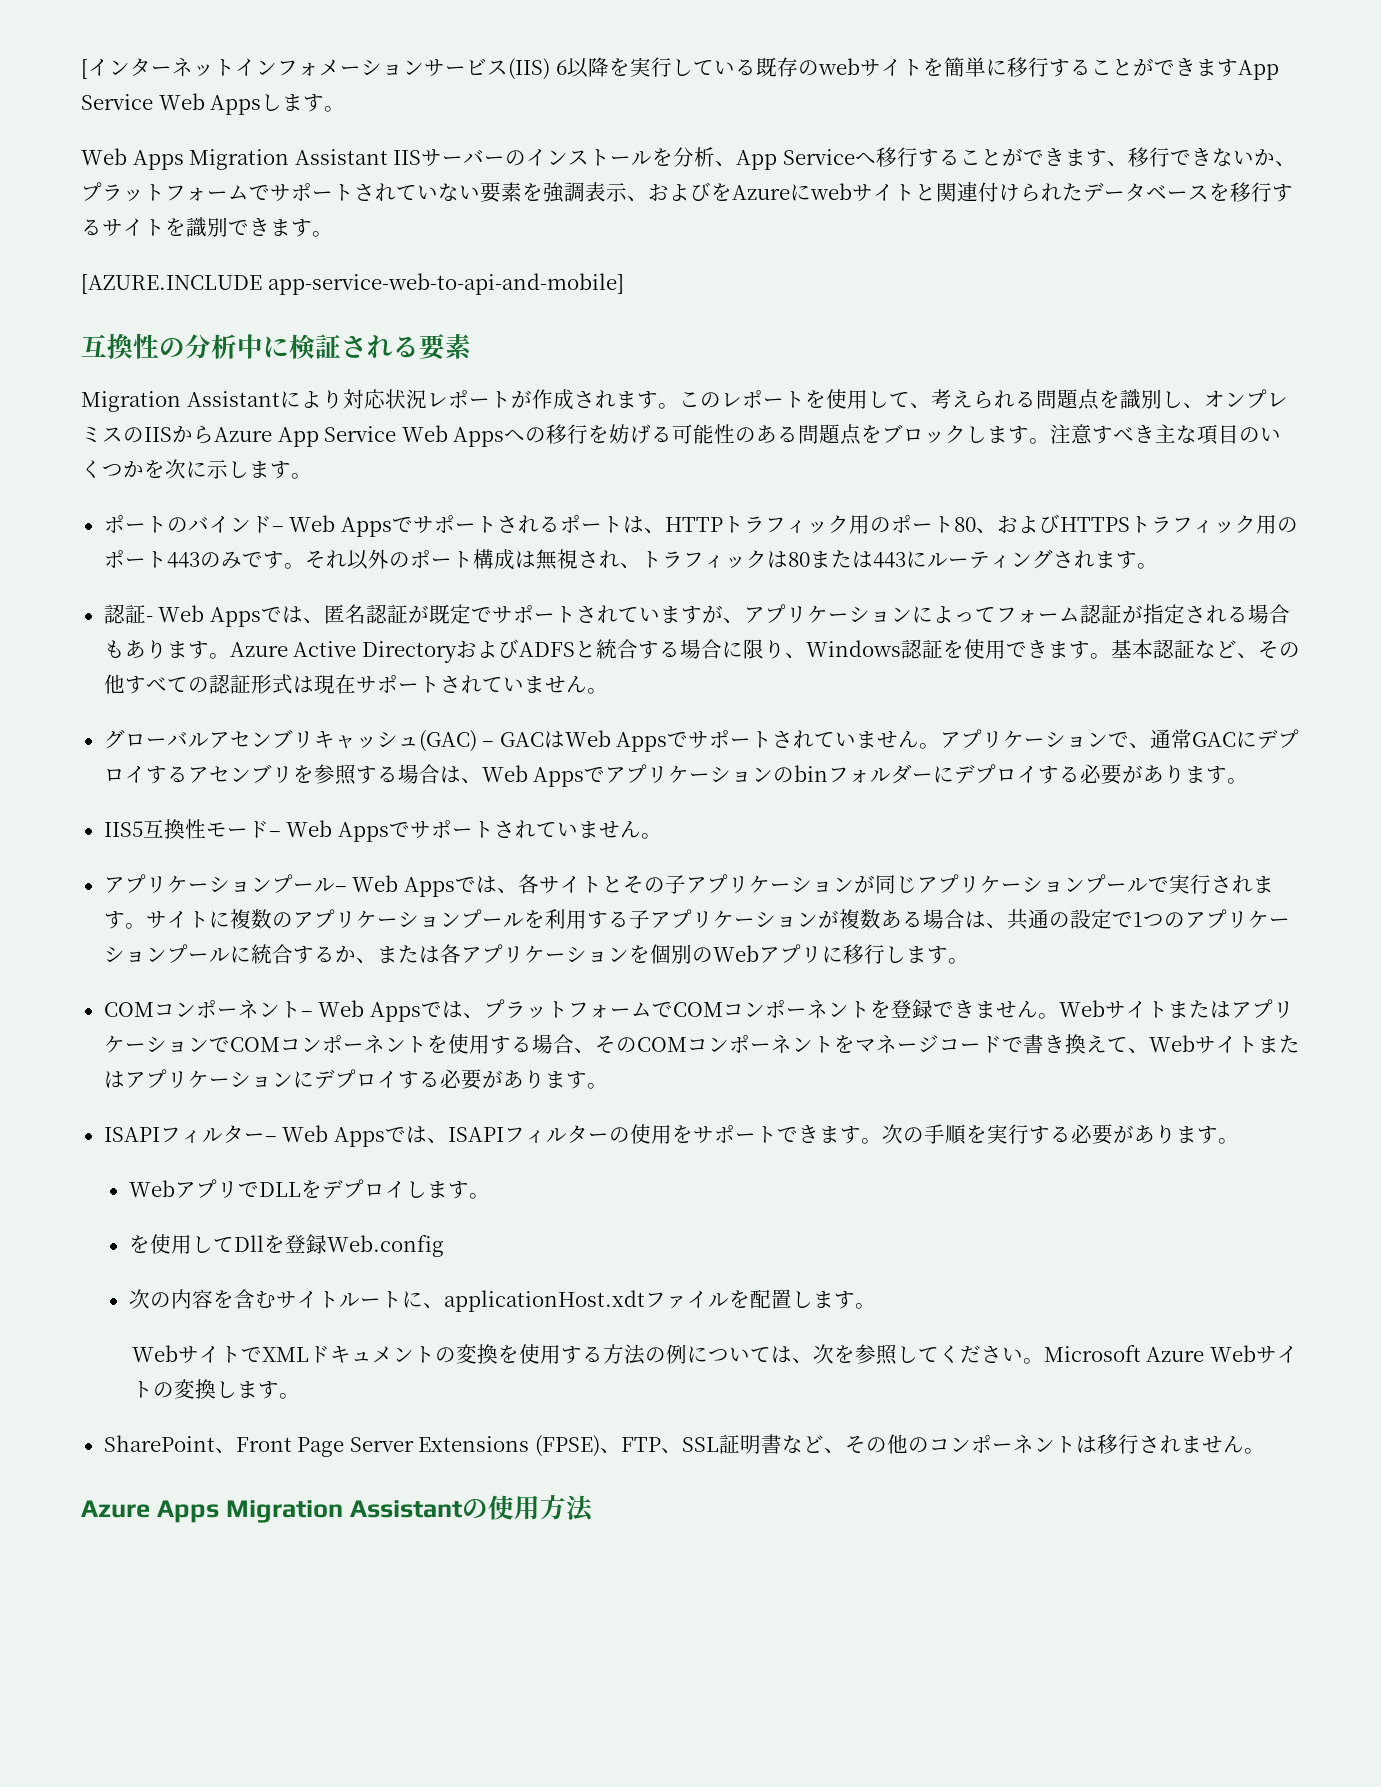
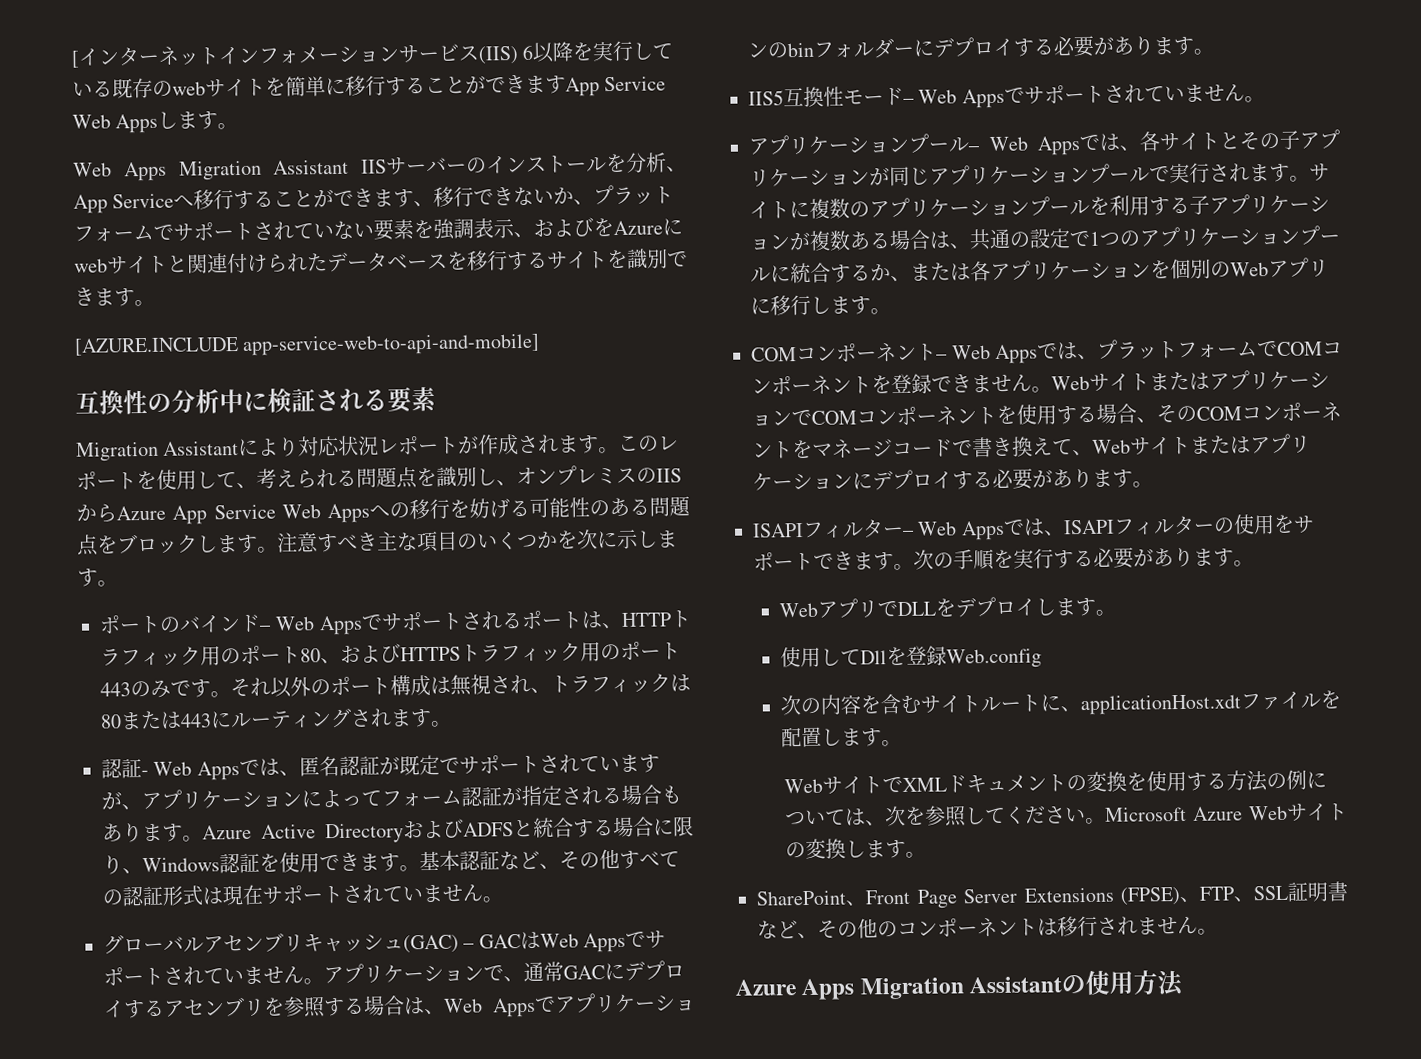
[128,1235,150,1253] を -> (1116, 612) none

